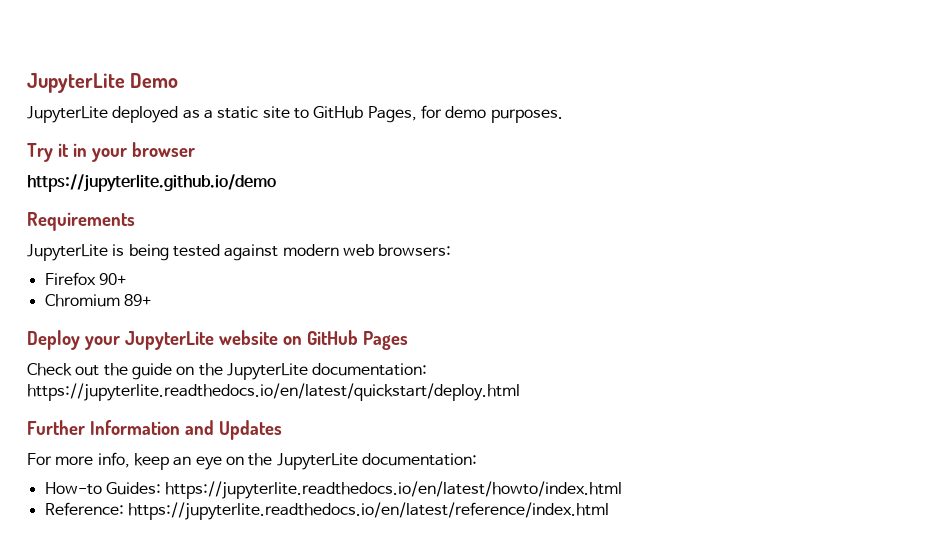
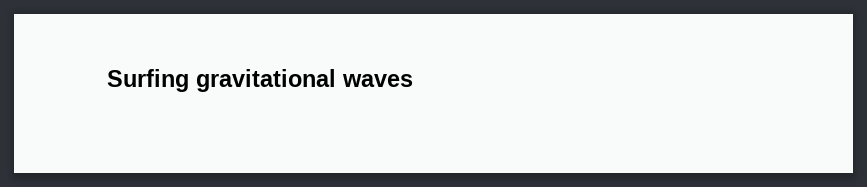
[27,73,179,93] [27,105,563,123] [27,142,195,162] [27,174,276,192] [27,212,135,231] [27,244,452,261] [44,272,126,286] [44,294,151,307] [27,330,408,350] [27,363,428,380] [27,383,520,401] [27,420,282,440] [27,452,477,470] [44,481,623,499] [44,502,609,520] JupyterLite Demo // JupyterLite deployed as a static site to GitHub Pages, for demo purposes. // Try it in your browser // https://jupyterlite.github.io/demo // Requirements // JupyterLite is being tested against modern web browsers: // Firefox 90+ // Chromium 89+ // Deploy your JupyterLite website on GitHub Pages // Check out the guide on the JupyterLite documentation: https://jupyterlite.readthedocs.io/en/latest/quickstart/deploy.html // Further Information and Updates // For more info, keep an eye on the JupyterLite documentation: // How-to Guides: https://jupyterlite.readthedocs.io/en/latest/howto/index.html // Reference: https://jupyterlite.readthedocs.io/en/latest/reference/index.html -> [107,69,413,92] Surfing gravitational waves

